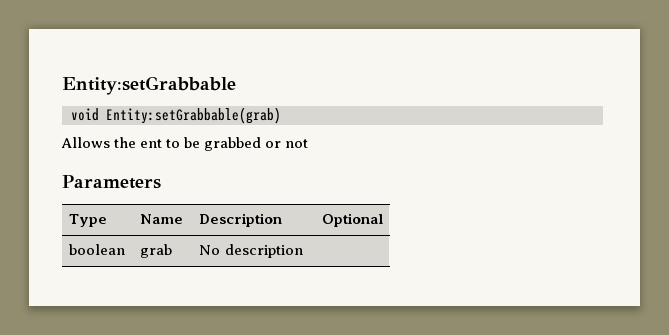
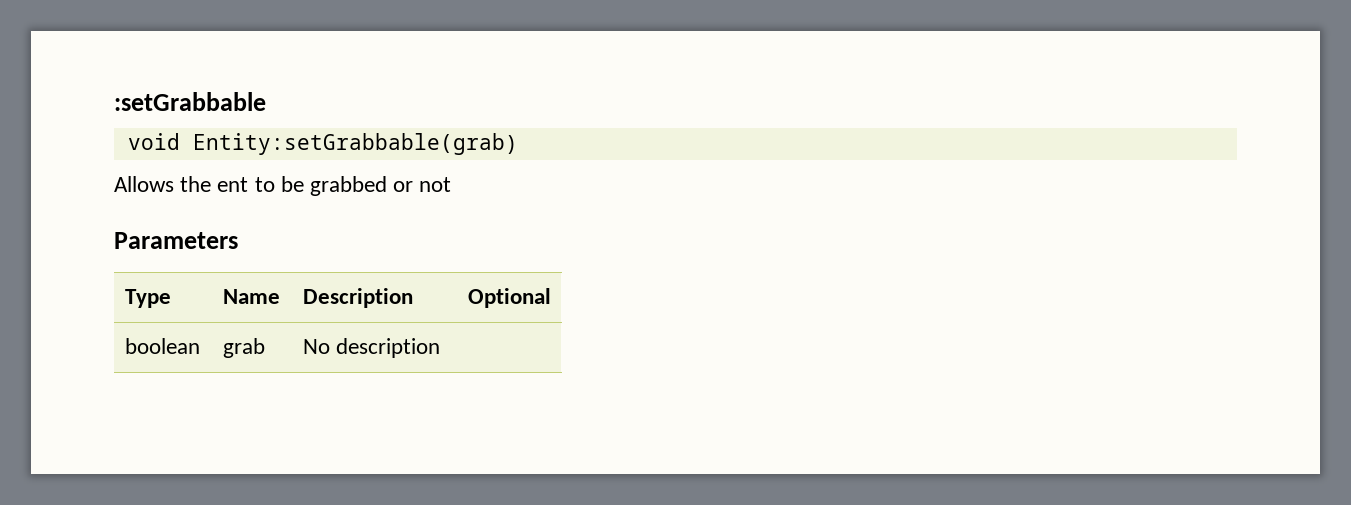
[62,76,236,95] Entity:setGrabbable -> [114,92,266,111] :setGrabbable

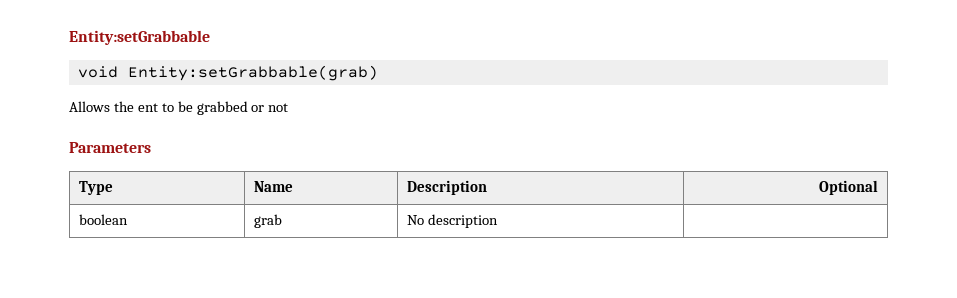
[114,92,266,111] :setGrabbable -> [69,30,210,45] Entity:setGrabbable

